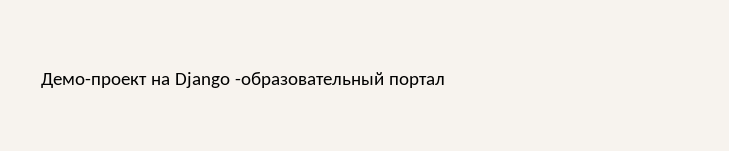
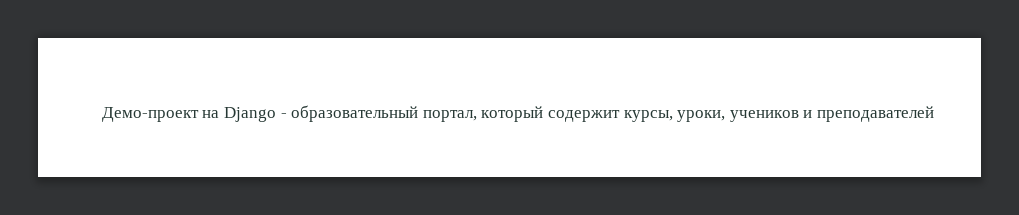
[234,72,445,88] -образовательный портал -> [280,105,934,122] - образовательный портал, который содержит курсы, уроки, учеников и преподавателей

